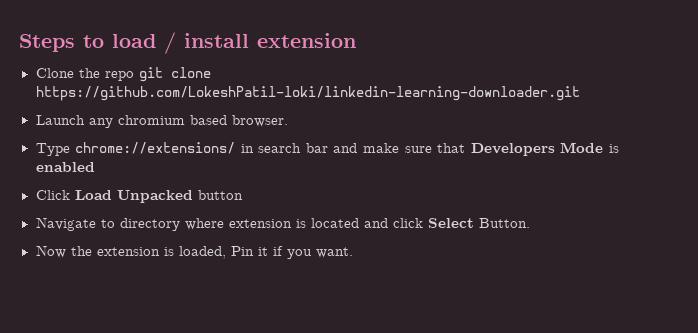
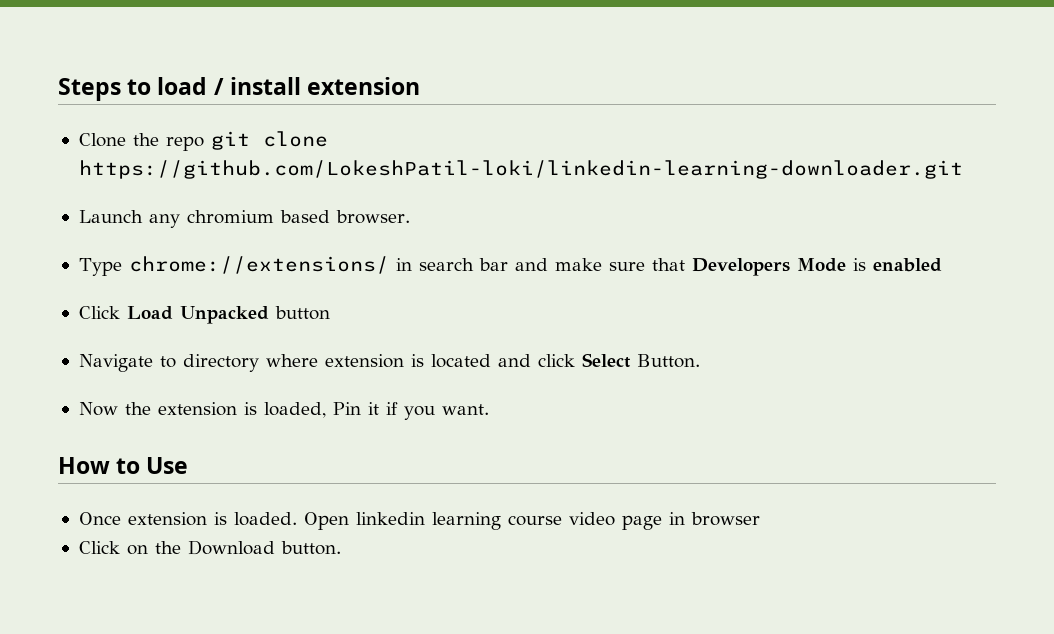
(353, 252) none -> [58,457,189,474] [78,512,760,530] [78,540,341,555] // How to Use // Once extension is loaded. Open linkedin learning course video page in browser // Click on the Download button.

